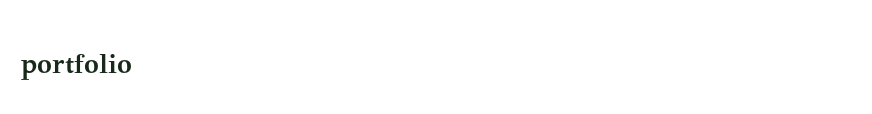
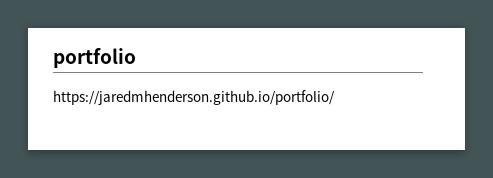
(132, 67) none -> [53,90,335,105] // https://jaredmhenderson.github.io/portfolio/

